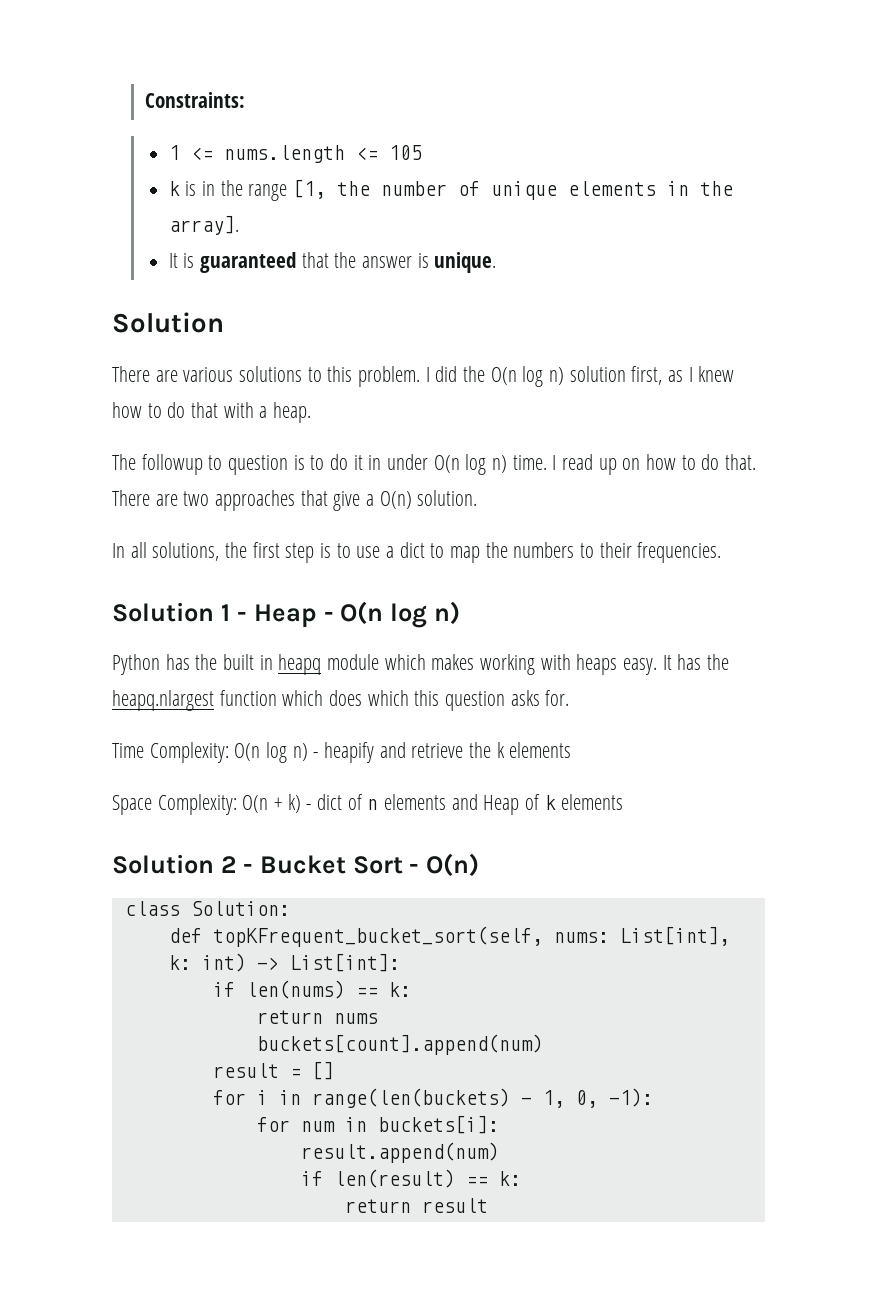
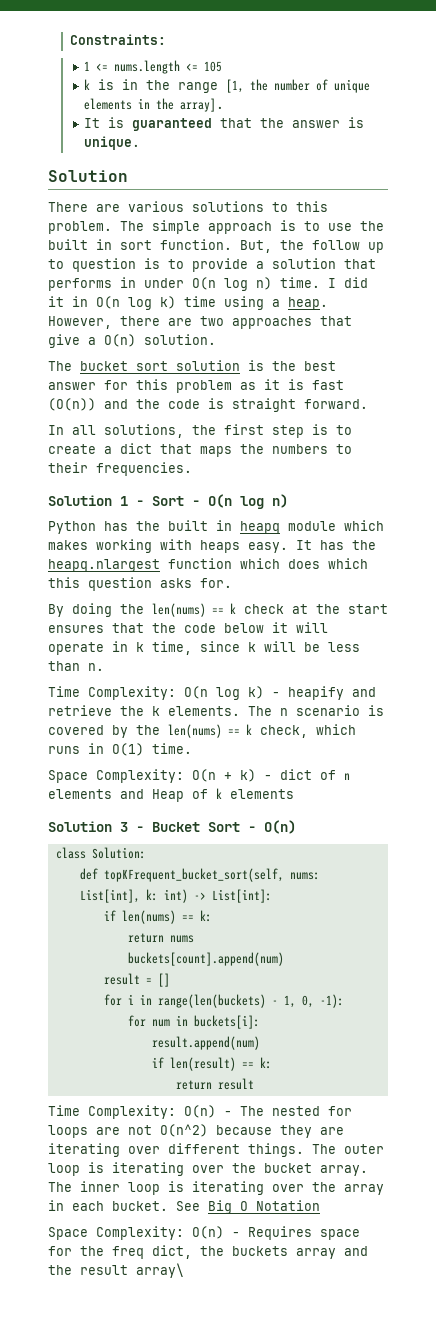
[425,366,735,387] [112,402,312,423] [112,454,363,475] I did the O(n log n) solution first, as I knew how to do that with a heap. // The followup to question is to do it -> [120,220,384,234] [48,239,384,253] [48,258,376,272] [48,278,112,291] The simple approach is to use the built in sort function. But, the follow up to question is to provide a solution that performs
[562,454,757,475] [112,490,150,506] read up on how to do that. There -> [344,277,368,288] [48,296,328,310] [48,316,160,329] did it in O(n log k) time using a heap. However, there
(478, 498) none -> [48,360,336,371] [48,379,344,393] [48,398,368,412] // The bucket sort solution is the best answer for this problem as it is fast (O(n)) and the code is straight forward.
[356,546,381,558] use -> [48,444,96,454] create
[430,543,481,563] to map -> [160,444,232,457] that maps
[253,604,317,628] Heap -> [152,496,184,506] Sort
(570, 698) none -> [48,603,388,617] [48,622,328,633] [48,641,360,655] [48,661,104,671] // By doing the len(nums) == k check at the start ensures that the code below it will operate in k time, since k will be less than n.
[292,743,308,761] n) -> [248,686,264,699] k)
[509,742,572,758] elements -> [168,705,384,716] [48,724,356,738] [48,743,192,756] elements. The n scenario is covered by the len(nums) == k check, which runs in O(1) time.
[220,856,236,873] 2 -> [120,822,128,832] 3
(488, 1205) none -> [48,1105,352,1119] [48,1124,344,1138] [48,1143,384,1157] [48,1162,368,1176] [48,1181,384,1195] [48,1200,320,1214] [48,1226,360,1240] [48,1245,368,1259] [48,1263,184,1278] // Time Complexity: O(n) - The nested for loops are not O(n^2) because they are iterating over different things. The outer loop is iterating over the bucket array. The inner loop is iterating over the array in each bucket. See Big O Notation // Space Complexity: O(n) - Requires space for the freq dict, the buckets array and the result array\

